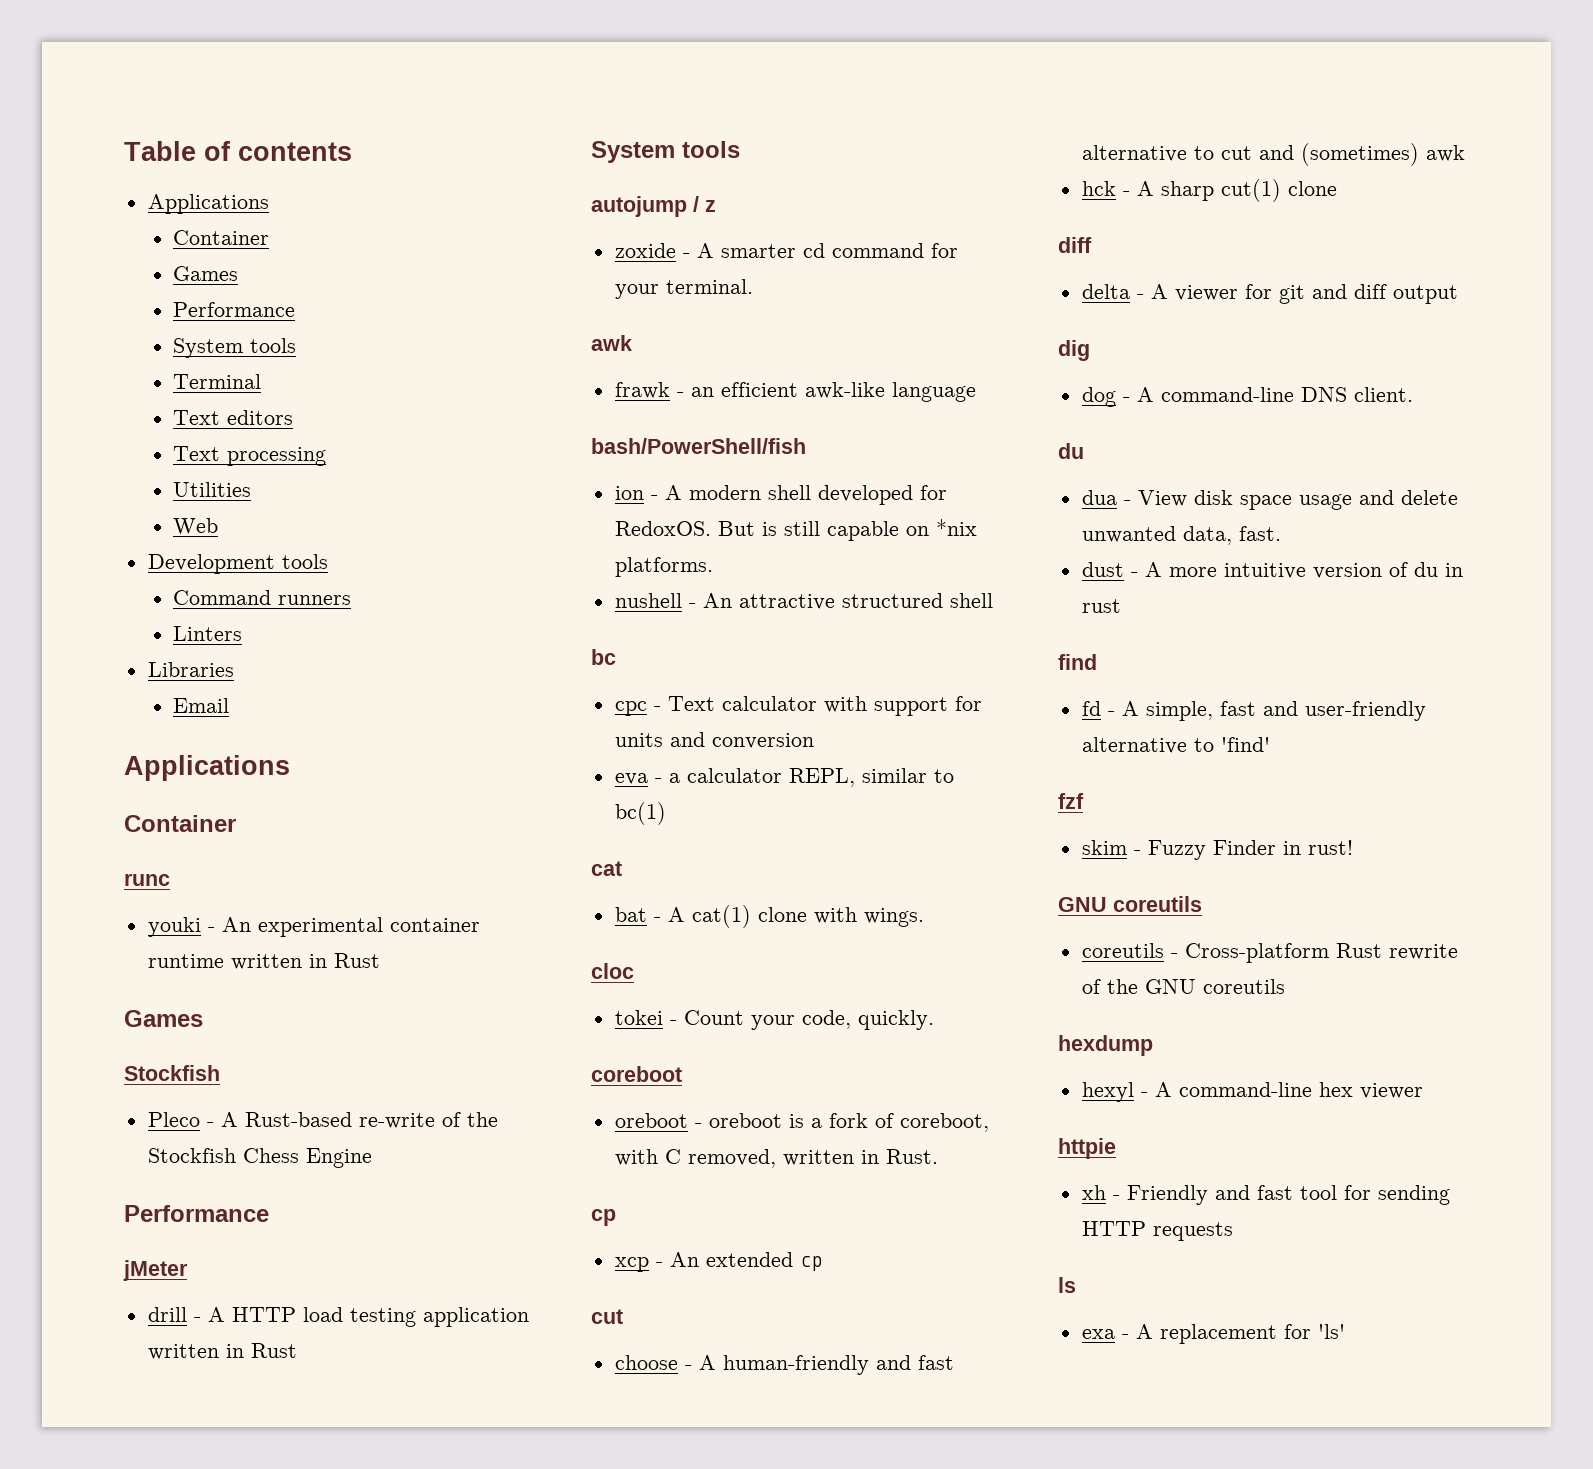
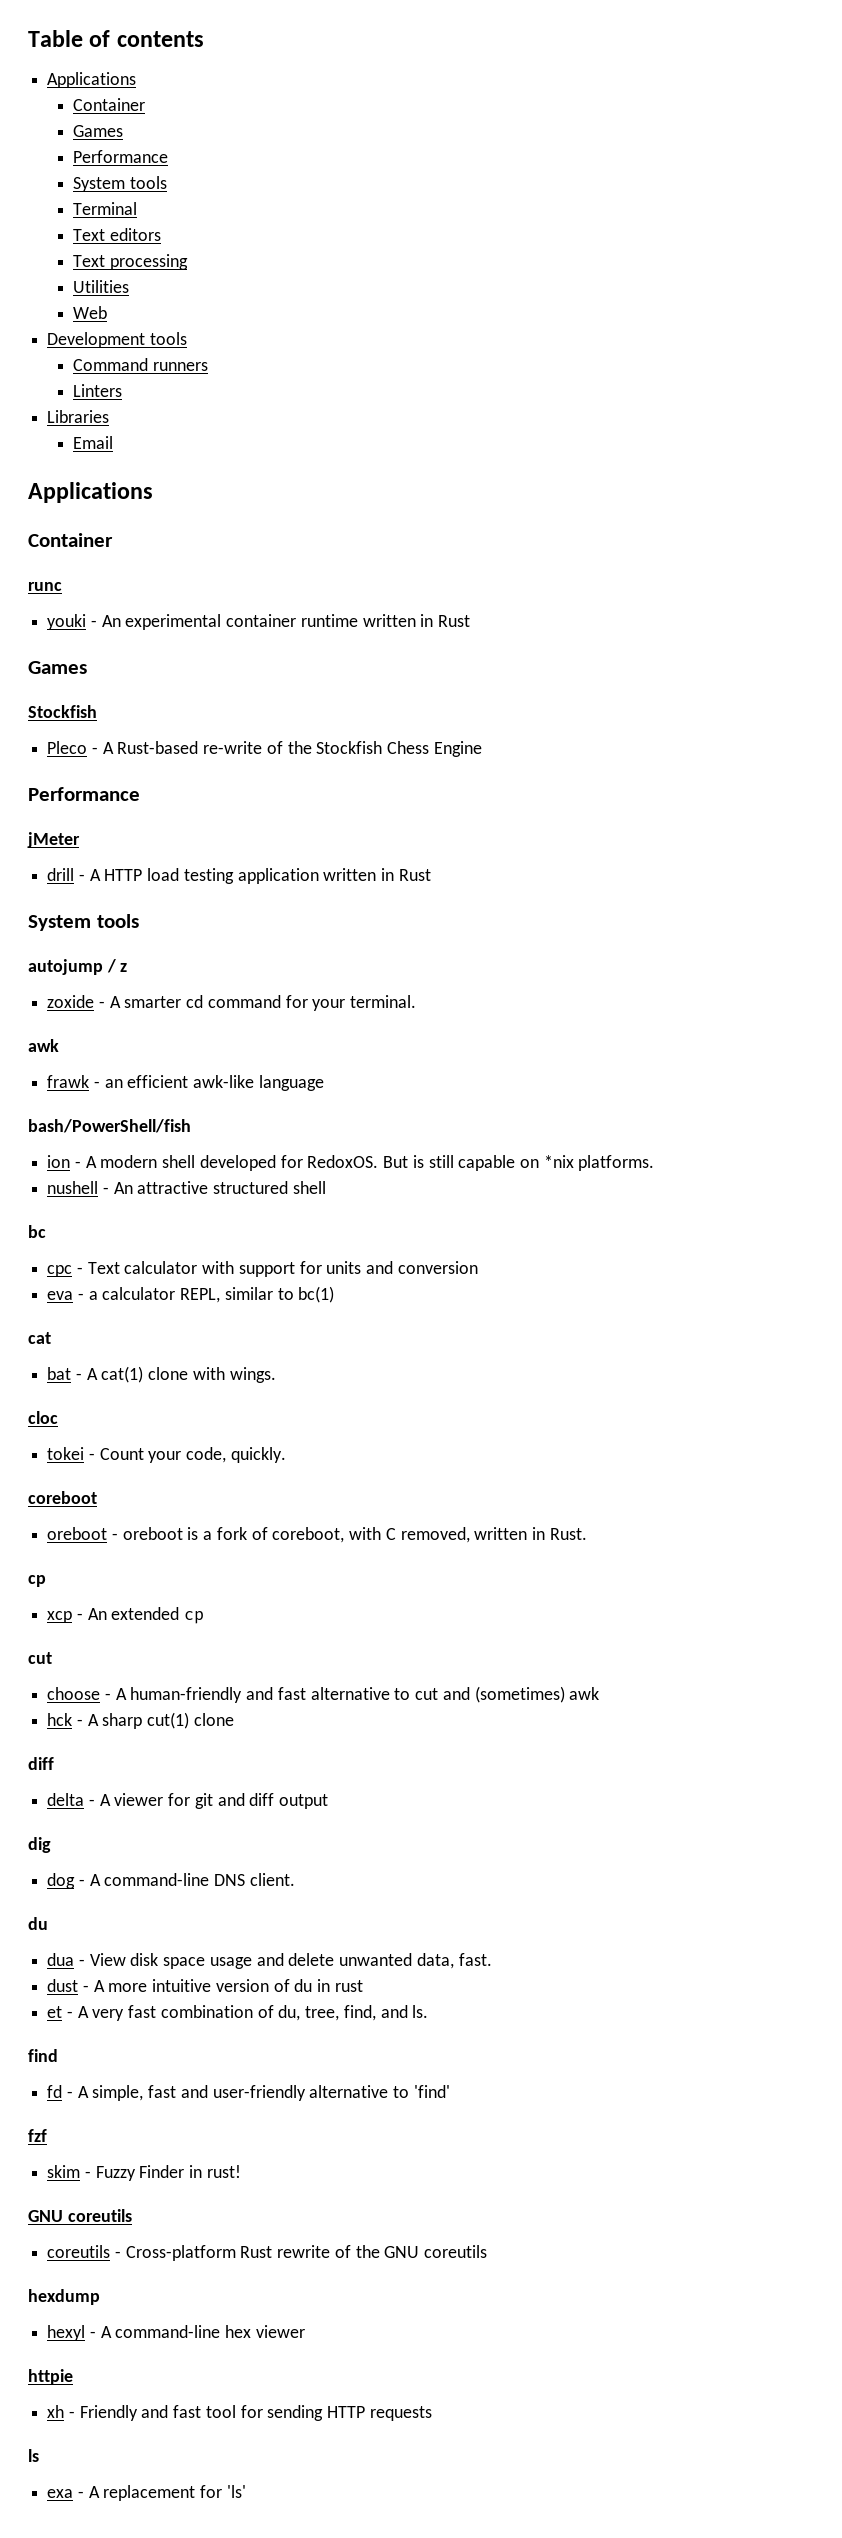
(1121, 606) none -> [47,2005,429,2021] // et - A very fast combination of du, tree, find, and ls.

